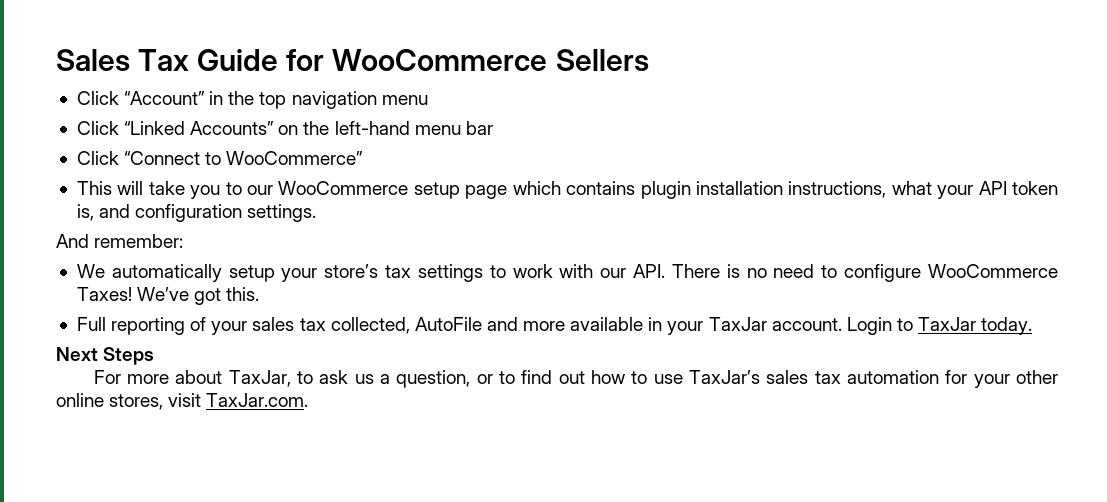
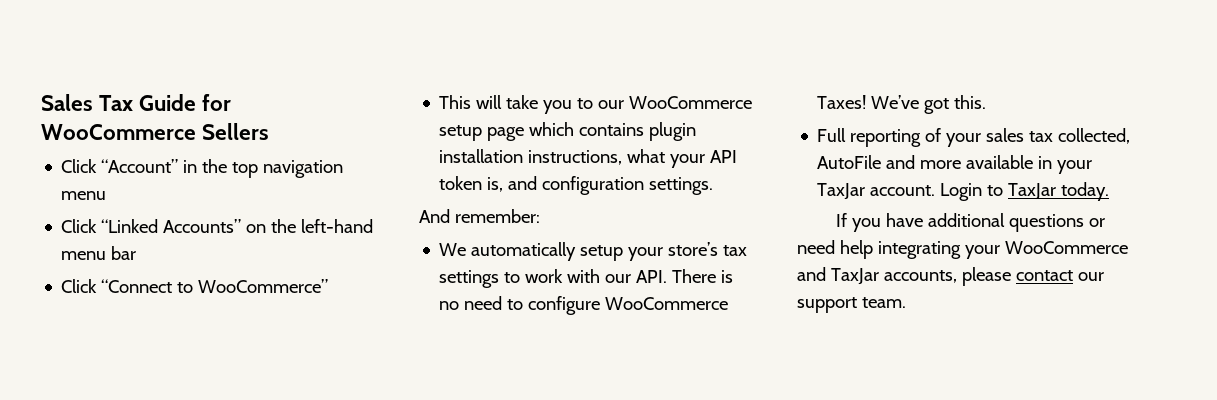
[56,347,155,365] [93,370,1058,388] [56,393,309,410] Next Steps // For more about TaxJar, to ask us a question, or to find out how to use TaxJar’s sales tax automation for your other online stores, visit TaxJar.com. -> [836,213,1106,232] [797,240,1128,259] [797,267,1104,286] [797,297,906,313] If you have additional questions or need help integrating your WooCommerce and TaxJar accounts, please contact our support team.

